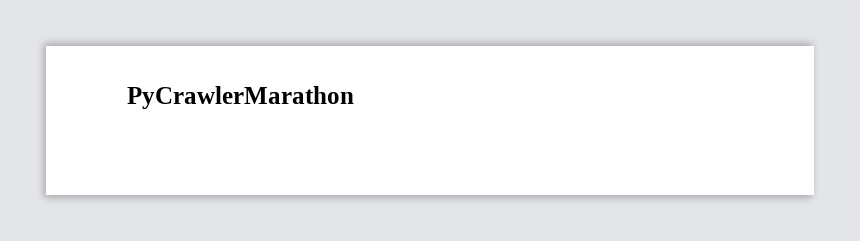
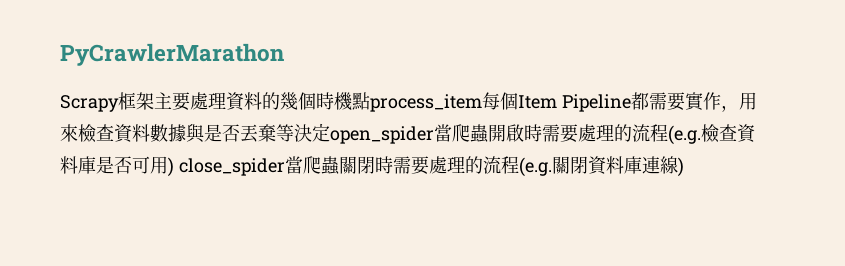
(354, 97) none -> [60,92,757,112] [60,123,756,145] [60,156,684,177] // Scrapy框架主要處理資料的幾個時機點process_item每個Item Pipeline都需要實作，用來檢查資料數據與是否丟棄等決定open_spider當爬蟲開啟時需要處理的流程(e.g.檢查資料庫是否可用) close_spider當爬蟲關閉時需要處理的流程(e.g.關閉資料庫連線)

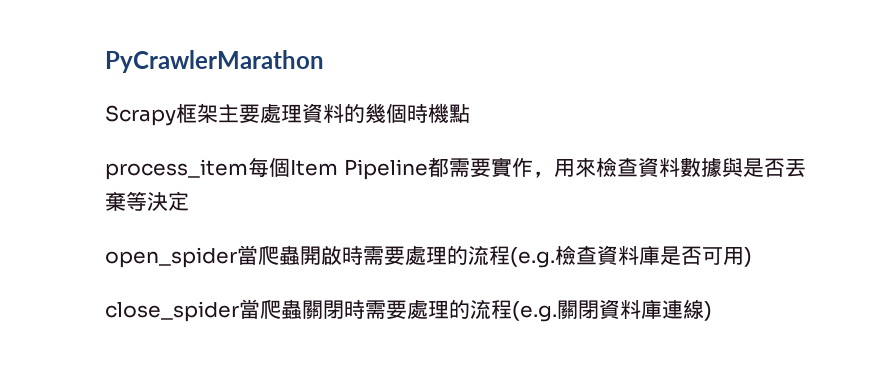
(370, 101) none -> (470, 113) //
(330, 132) none -> (189, 201) //
(174, 167) none -> (752, 257) //

